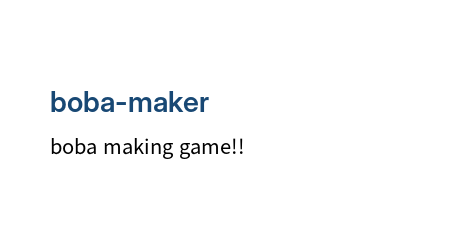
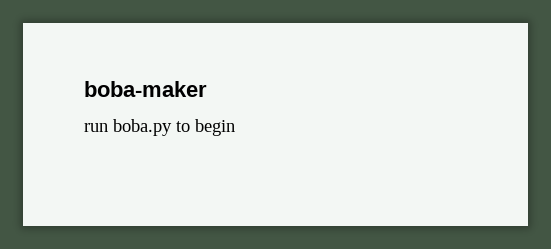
[50,138,246,159] boba making game!! -> [84,119,235,136] run boba.py to begin

